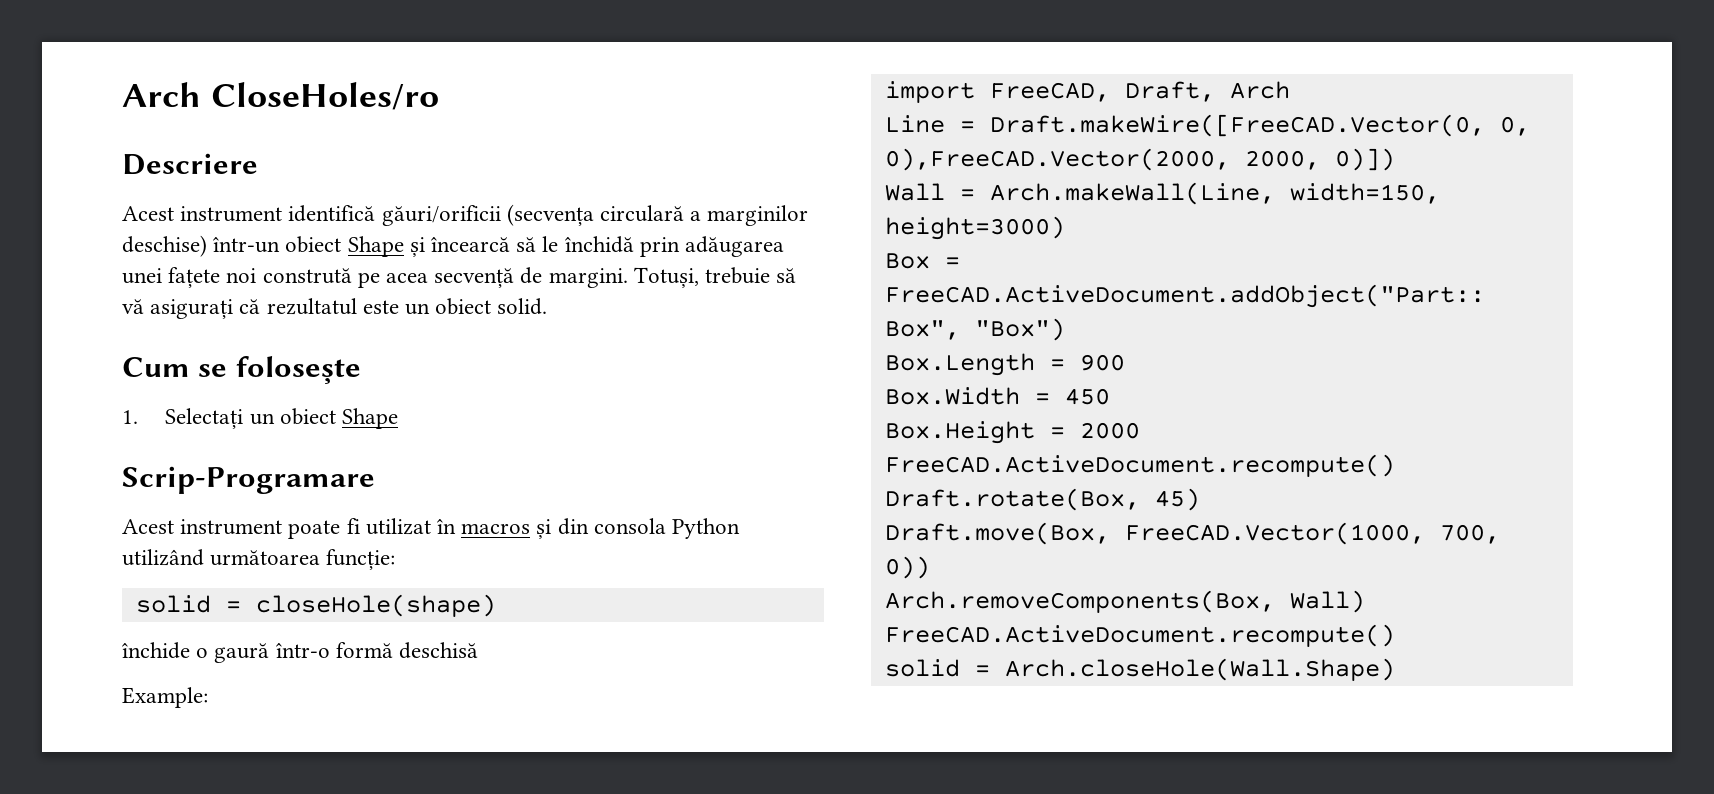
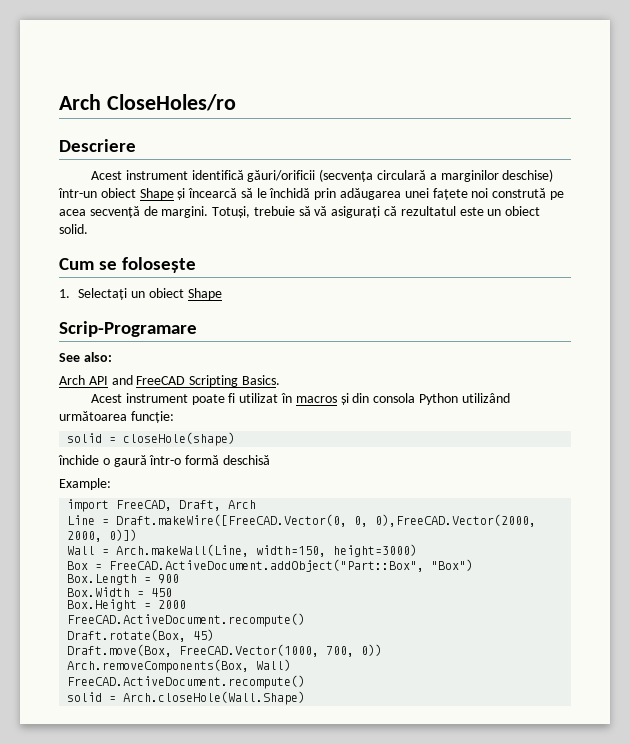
(375, 480) none -> [59,352,112,362] [59,375,280,387] // See also: // Arch API and FreeCAD Scripting Basics.

